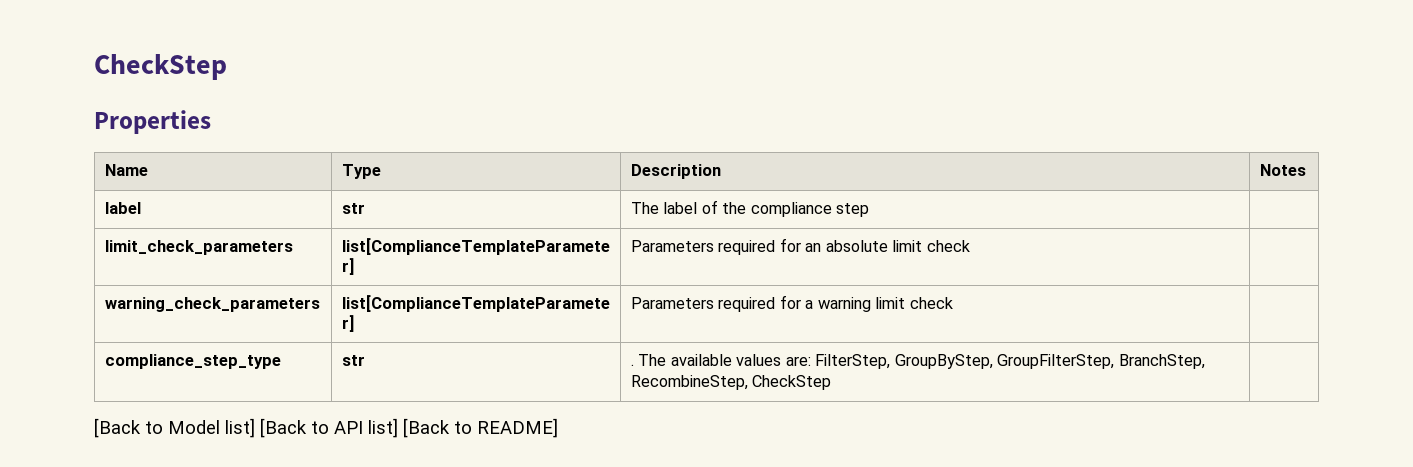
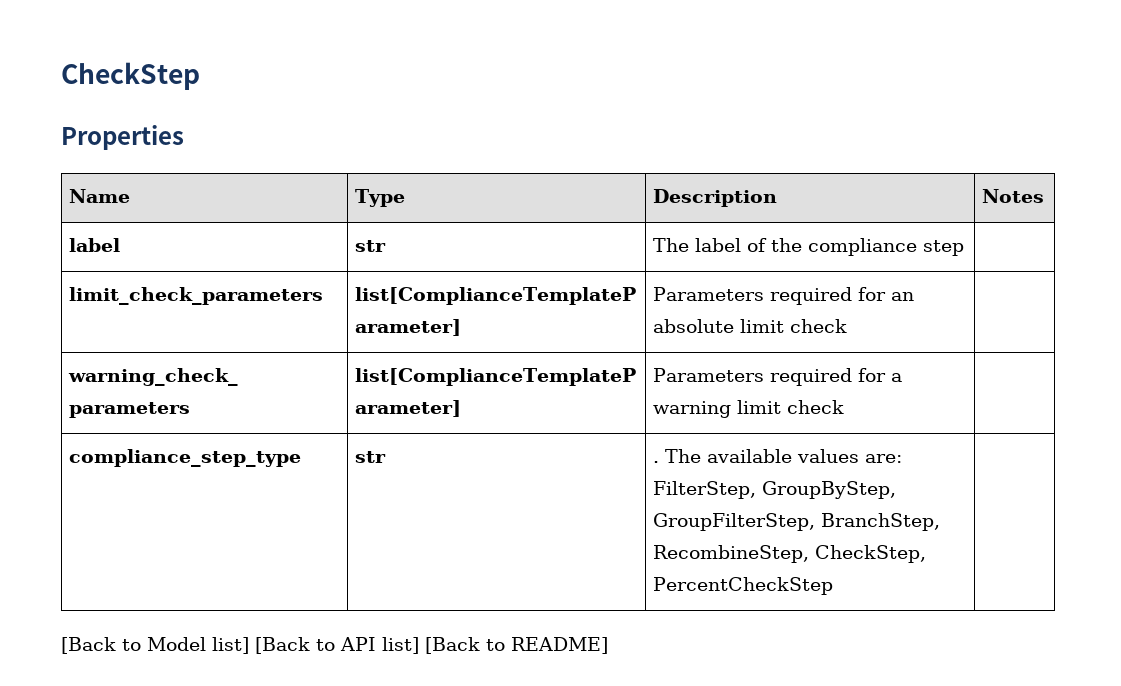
[752,375,832,390] CheckStep -> [815,545,927,563] [653,577,834,595] CheckStep, PercentCheckStep

